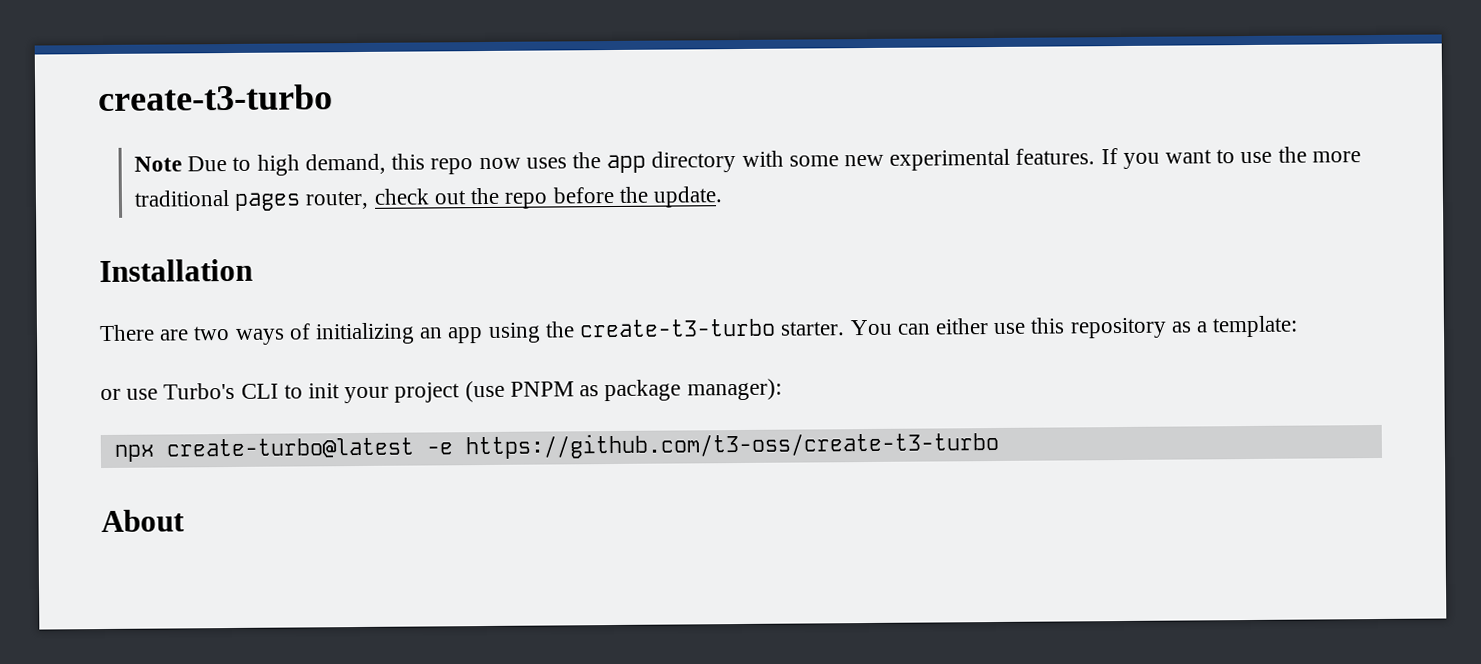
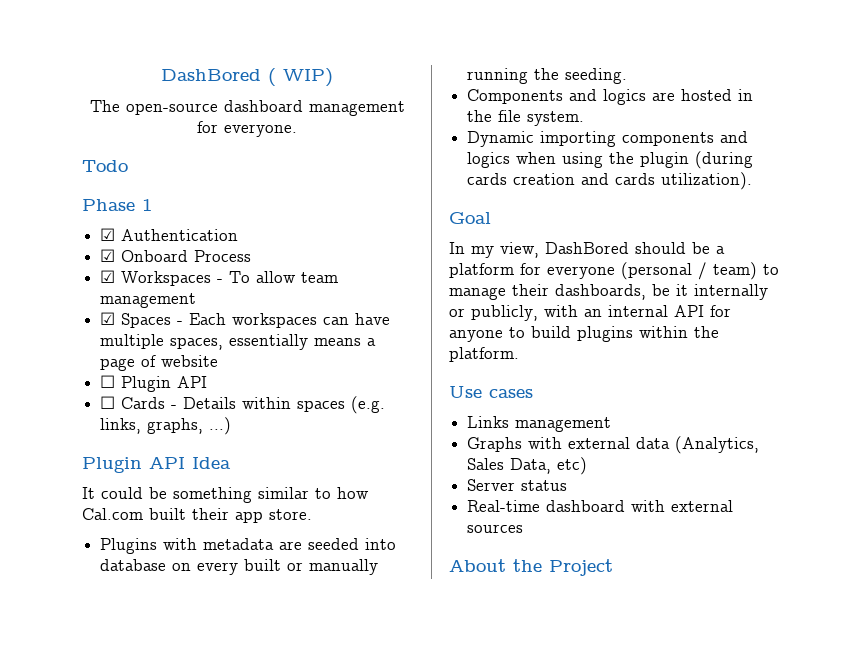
[98,84,333,112] [134,146,1361,176] [134,186,723,211] [99,258,253,283] [99,315,1299,345] [100,378,782,404] [113,430,999,462] create-t3-turbo // Note Due to high demand, this repo now uses the app directory with some new experimental features. If you want to use the more traditional pages router, check out the repo before the update. // Installation // There are two ways of initializing an app using the create-t3-turbo starter. You can either use this repository as a template: // or use Turbo's CLI to init your project (use PNPM as package manager): // npx create-turbo@latest -e https://github.com/t3-oss/create-t3-turbo -> [161,68,333,87] [89,100,405,116] [197,121,297,137] [82,160,128,172] [82,199,152,211] [100,228,239,241] [100,249,252,262] [100,270,339,286] [100,293,197,308] [100,312,391,328] [100,334,377,350] [100,355,219,371] [100,375,208,392] [100,396,386,414] [100,417,232,435] [82,457,231,473] [82,487,369,503] [82,508,312,523] [100,538,397,554] [100,559,379,575] [467,68,628,84] [467,89,754,105] [467,110,585,126] [467,131,749,147] [467,151,754,169] [467,172,753,190] [449,212,491,224] [449,242,725,258] [449,262,779,280] [449,284,768,300] [449,305,731,321] [449,326,719,342] [449,347,519,362] [449,386,533,398] [467,416,612,432] [467,436,760,454] [467,457,588,475] [467,479,568,491] [467,500,734,512] [467,524,524,533] DashBored ( WIP) // The open-source dashboard management for everyone. // Todo // Phase 1 // ☑ Authentication // ☑ Onboard Process // ☑ Workspaces - To allow team management // ☑ Spaces - Each workspaces can have multiple spaces, essentially means a page of website // ☐ Plugin API // ☐ Cards - Details within spaces (e.g. links, graphs, ...) // Plugin API Idea // It could be something similar to how Cal.com built their app store. // Plugins with metadata are seeded into database on every built or manually running the seeding. // Components and logics are hosted in the file system. // Dynamic importing components and logics when using the plugin (during cards creation and cards utilization). // Goal // In my view, DashBored should be a platform for everyone (personal / team) to manage their dashboards, be it internally or publicly, with an internal API for anyone to build plugins within the platform. // Use cases // Links management // Graphs with external data (Analytics, Sales Data, etc) // Server status // Real-time dashboard with external sources
(185, 521) none -> [513,559,613,576] the Project

